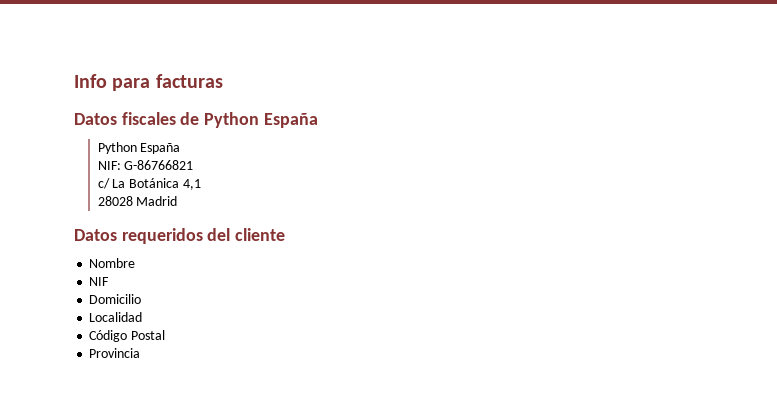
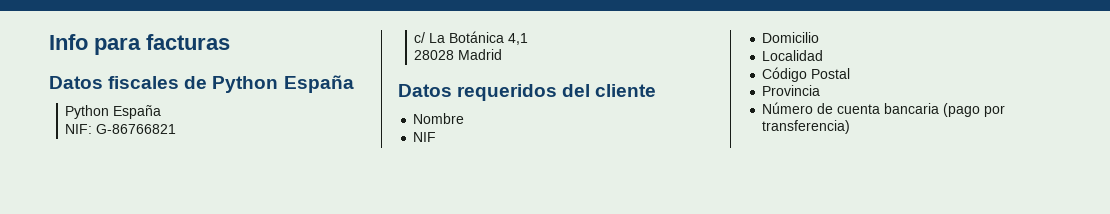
(141, 353) none -> [762,102,1006,117] [762,120,851,134] // Número de cuenta bancaria (pago por transferencia)

